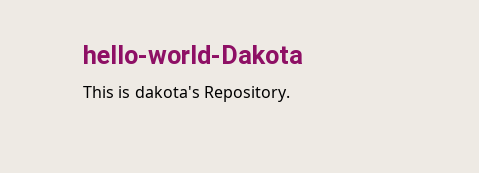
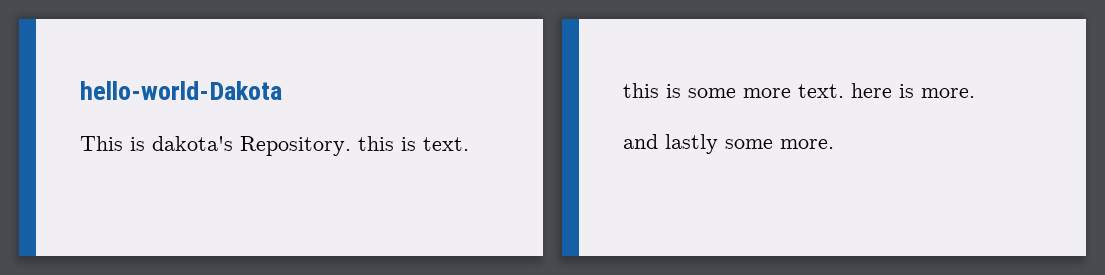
(290, 94) none -> [358,136,469,151] [623,83,975,98] [623,134,834,154] this is text. this is some more text. here is more. // and lastly some more.

